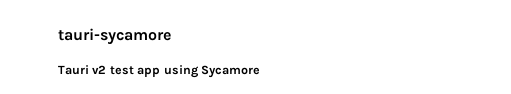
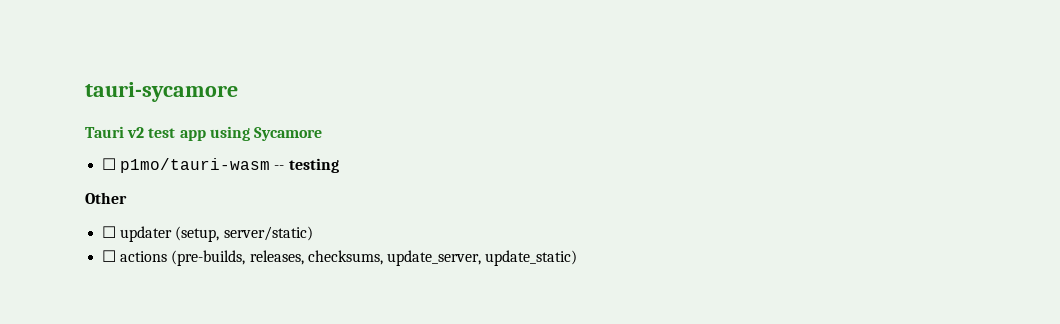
(260, 71) none -> [102,158,339,173] [85,192,127,204] [102,226,313,242] [102,250,578,266] // ☐ p1mo/tauri-wasm -- testing // Other // ☐ updater (setup, server/static) // ☐ actions (pre-builds, releases, checksums, update_server, update_static)

